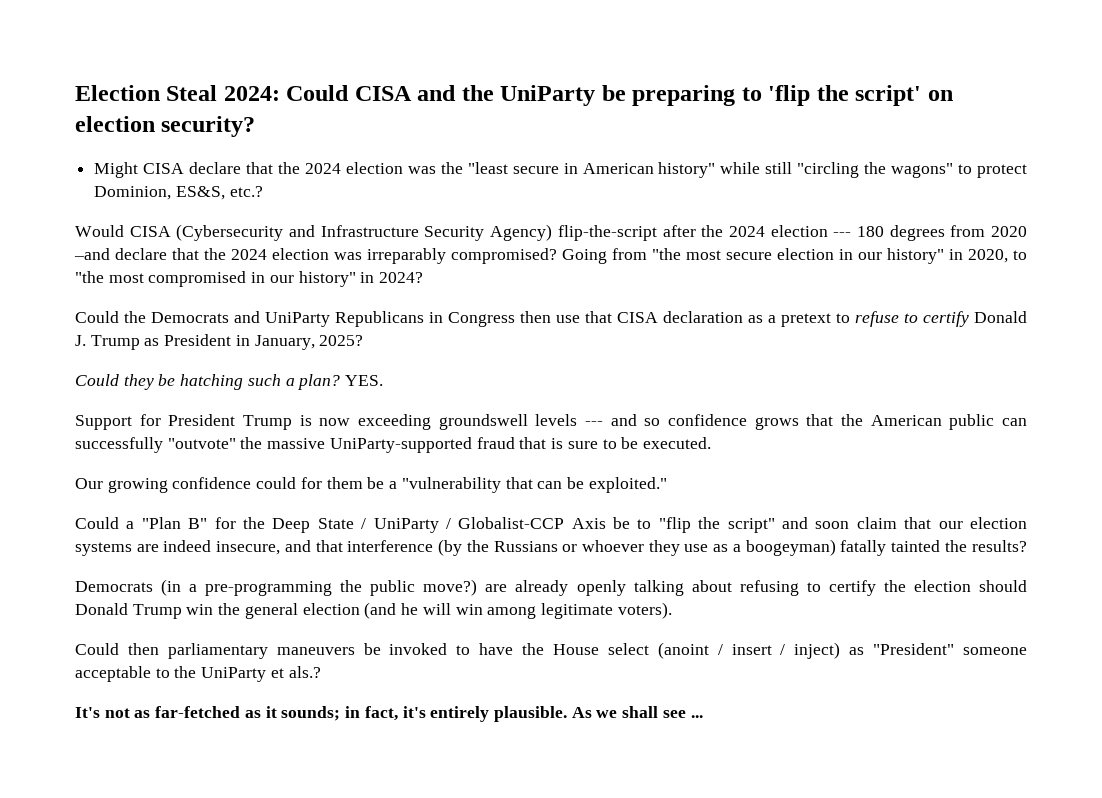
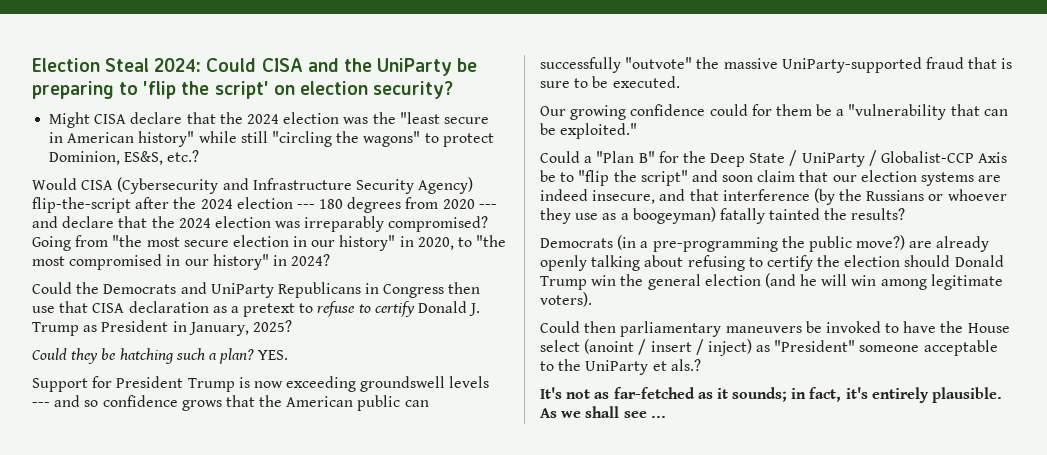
[74,248,110,260] –and -> [478,204,497,209] [32,216,58,228] --- and

